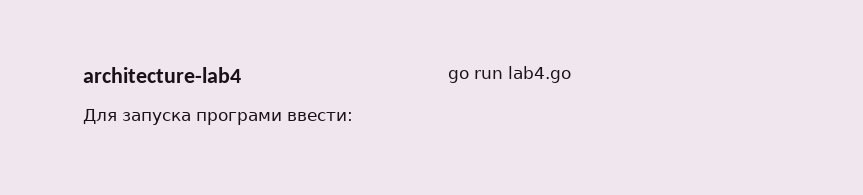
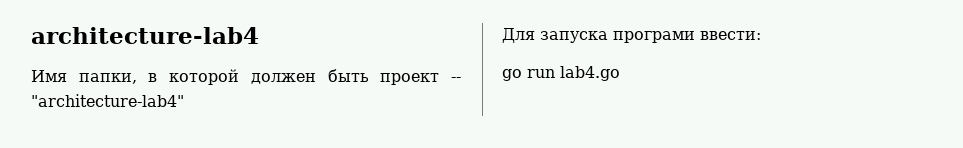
(241, 75) none -> [31,69,462,85] [31,94,184,107] // Имя папки, в которой должен быть проект -- "architecture-lab4"

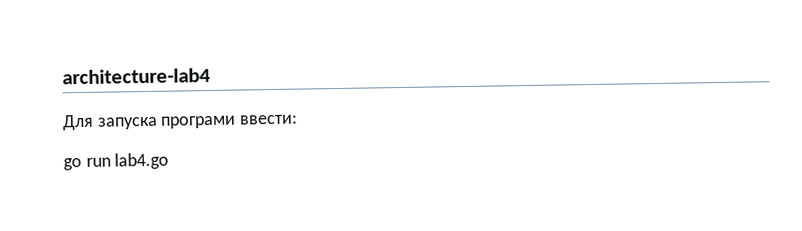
[31,69,462,85] [31,94,184,107] // Имя папки, в которой должен быть проект -- "architecture-lab4" -> (211, 76) none

